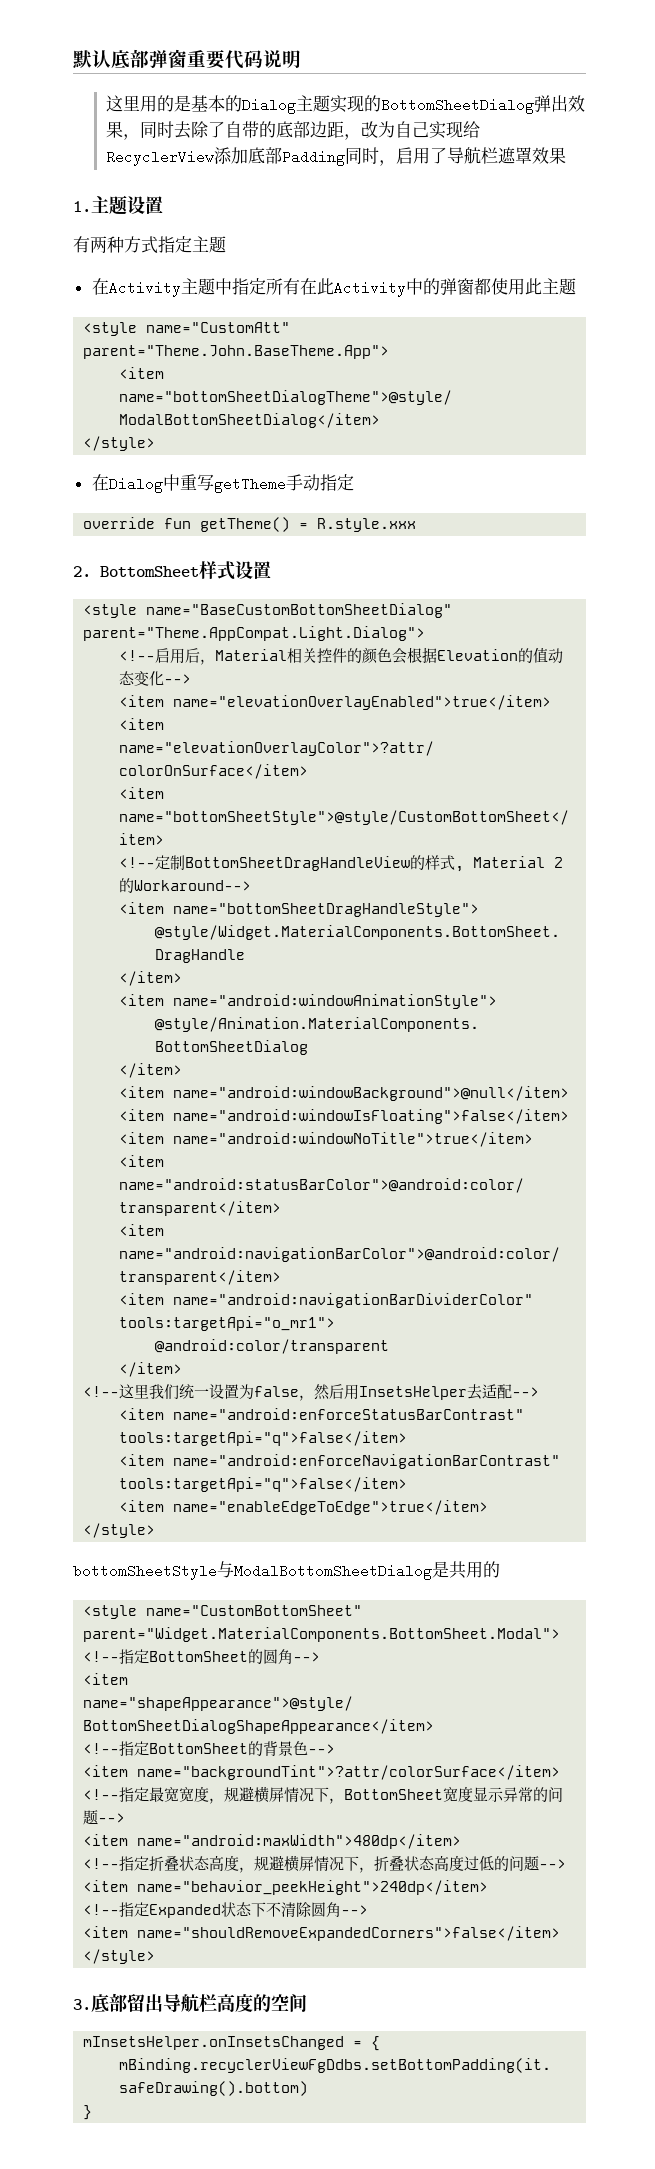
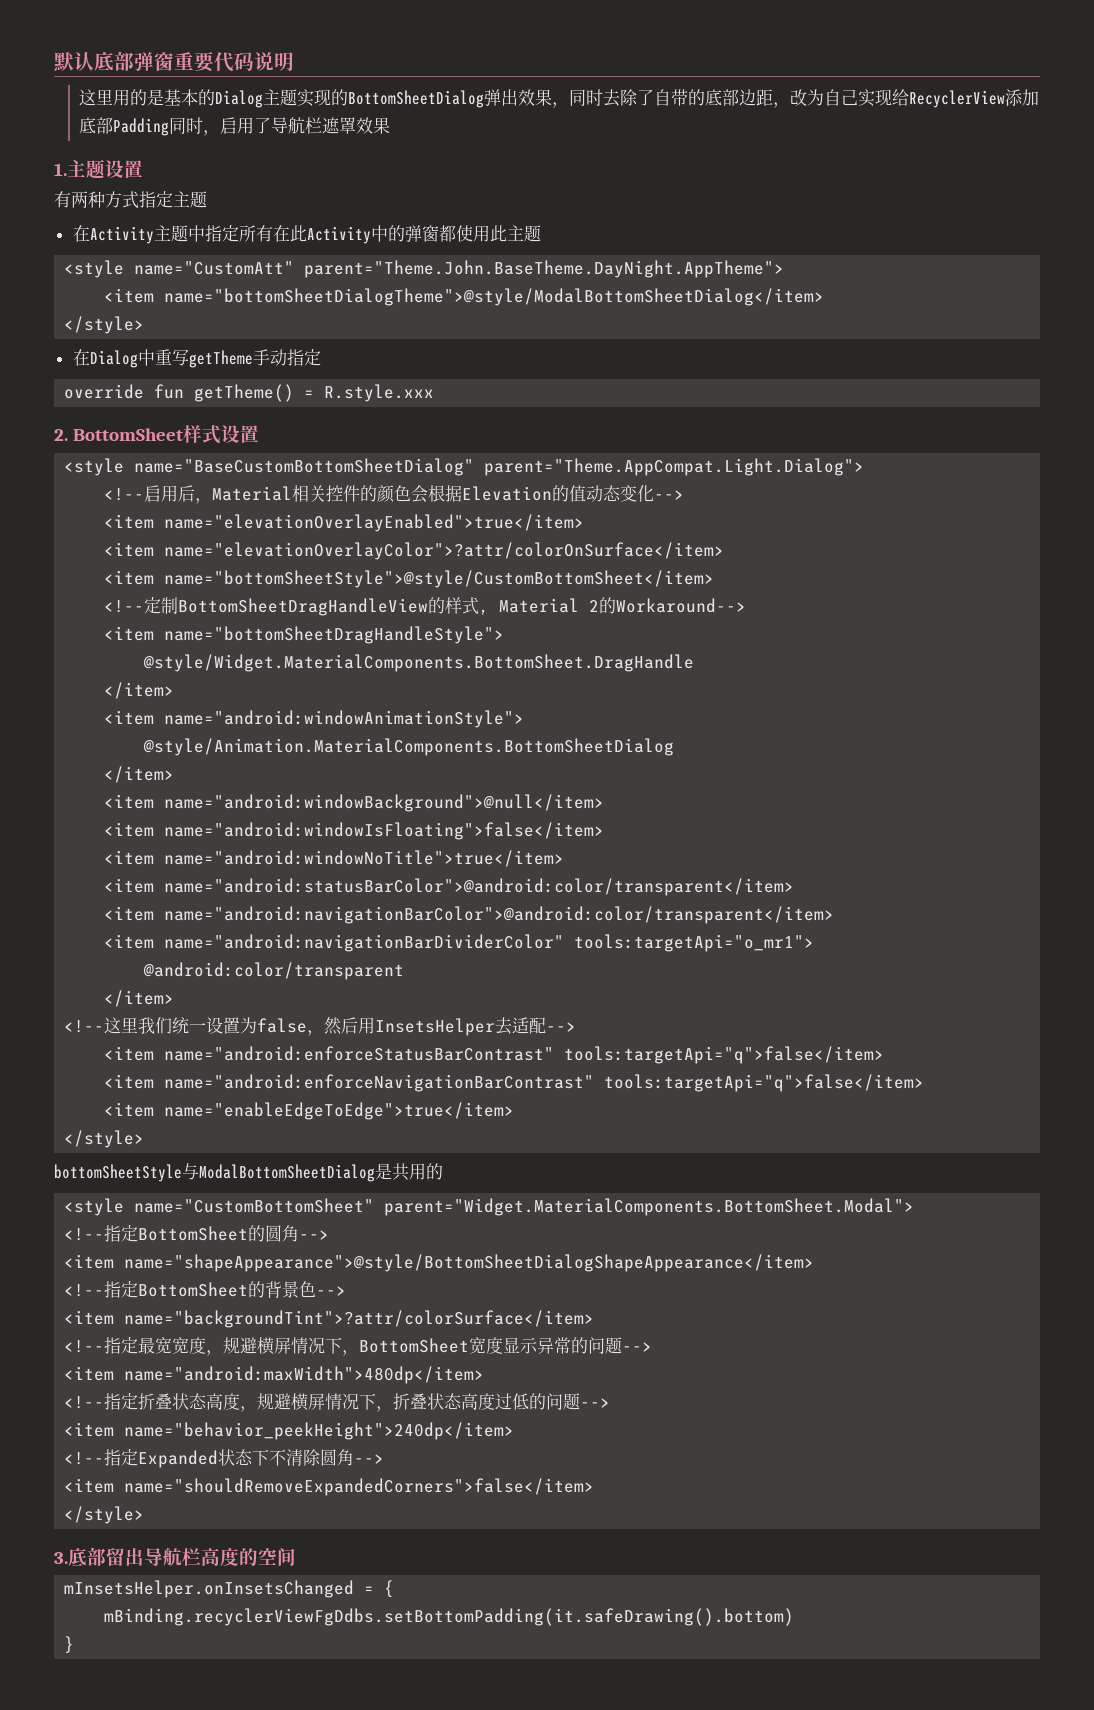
[83,345,390,359] parent="Theme.John.BaseTheme.App"> -> [304,260,785,278] parent="Theme.John.BaseTheme.DayNight.AppTheme">

